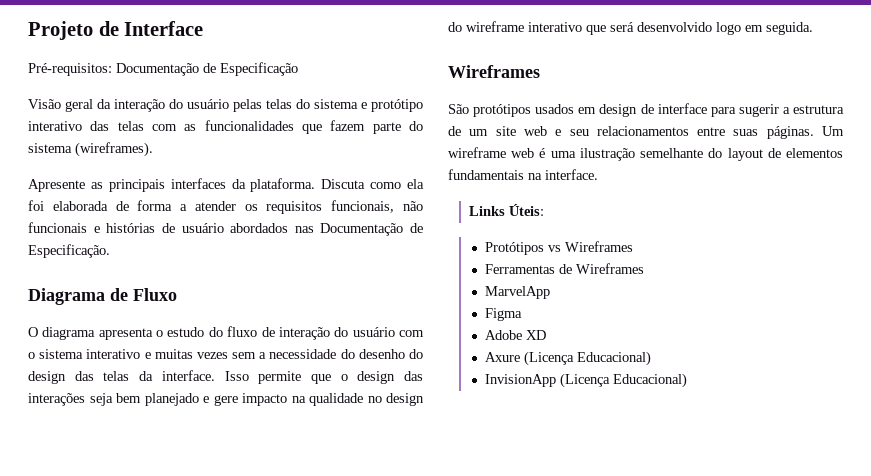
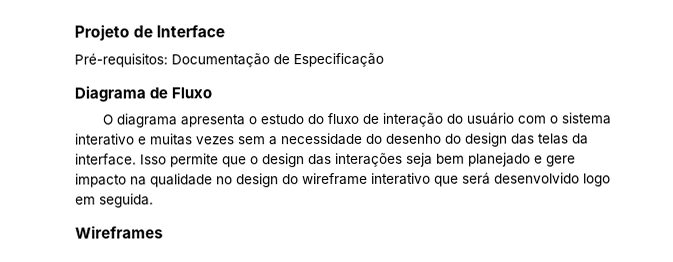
[28,99,423,112] [28,120,423,134] [28,142,153,157] [28,178,424,192] [28,200,423,214] [28,222,423,236] [28,244,110,258] // Visão geral da interação do usuário pelas telas do sistema e protótipo interativo das telas com as funcionalidades que fazem parte do sistema (wireframes). // Apresente as principais interfaces da plataforma. Discuta como ela foi elaborada de forma a atender os requisitos funcionais, não funcionais e histórias de usuário abordados nas Documentação de Especificação. -> (384, 60) none
[448,103,844,117] [448,126,844,139] [448,147,843,161] [448,169,598,180] [469,204,545,216] [485,241,634,255] [485,263,645,274] [485,286,551,299] [485,308,523,321] [485,330,547,340] [485,351,652,366] [485,373,688,388] // São protótipos usados em design de interface para sugerir a estrutura de um site web e seu relacionamentos entre suas páginas. Um wireframe web é uma ilustração semelhante do layout de elementos fundamentais na interface. // Links Úteis: // Protótipos vs Wireframes // Ferramentas de Wireframes // MarvelApp // Figma // Adobe XD // Axure (Licença Educacional) // InvisionApp (Licença Educacional) -> (163, 232) none

